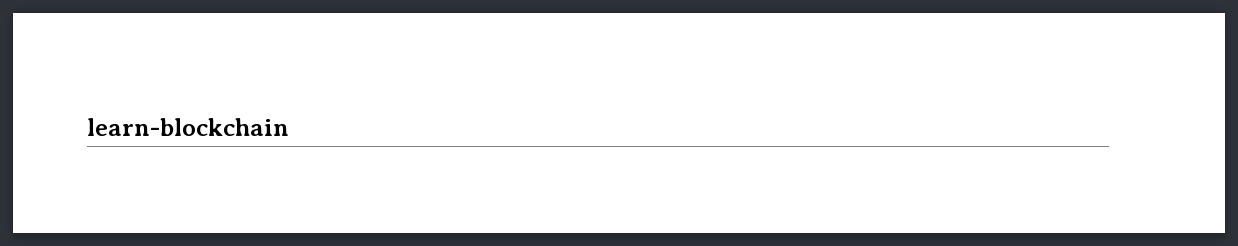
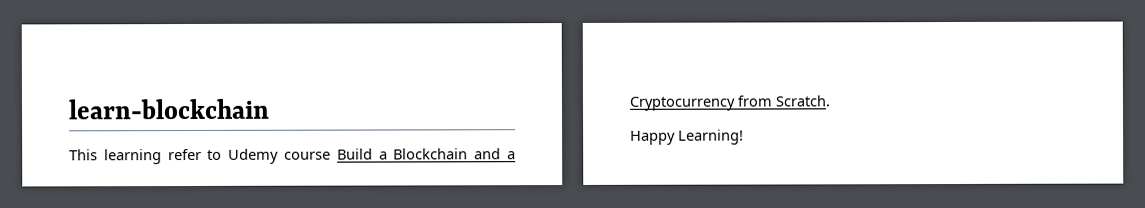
(289, 127) none -> [69,148,516,165] [629,95,831,111] [630,129,744,145] // This learning refer to Udemy course Build a Blockchain and a Cryptocurrency from Scratch. // Happy Learning!

